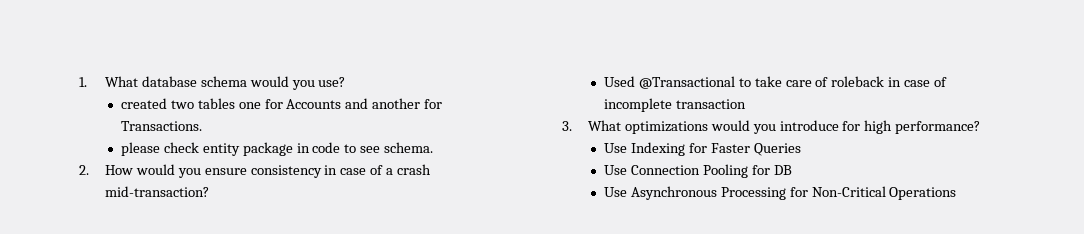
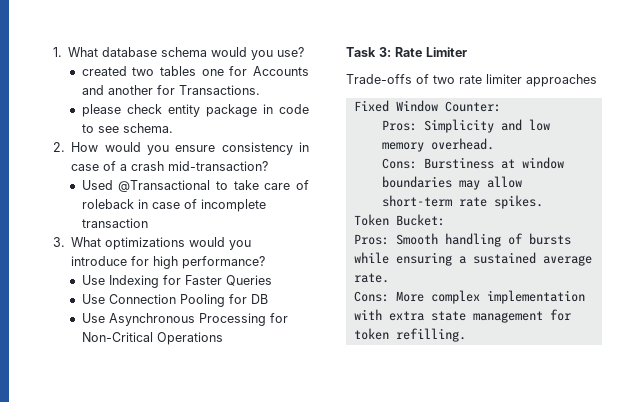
(957, 193) none -> [346,47,467,57] [346,74,597,87] [353,100,501,112] [381,119,550,133] [381,138,494,152] [381,157,564,169] [381,176,522,190] [381,195,543,209] [353,214,445,226] [353,233,571,247] [353,252,592,266] [353,273,389,283] [353,290,585,304] [353,309,571,323] [353,328,466,342] // Task 3: Rate Limiter // Trade-offs of two rate limiter approaches // Fixed Window Counter: // Pros: Simplicity and low memory overhead. // Cons: Burstiness at window boundaries may allow short-term rate spikes. // Token Bucket: // Pros: Smooth handling of bursts while ensuring a sustained average rate. // Cons: More complex implementation with extra state management for token refilling.

